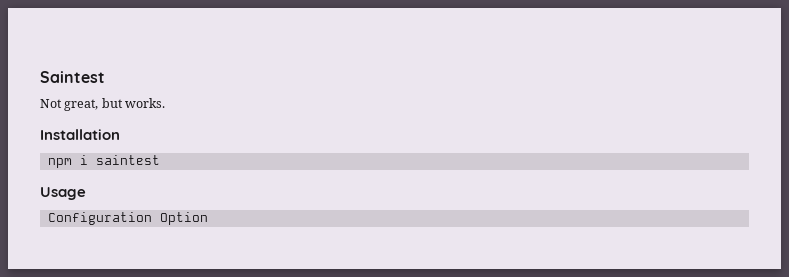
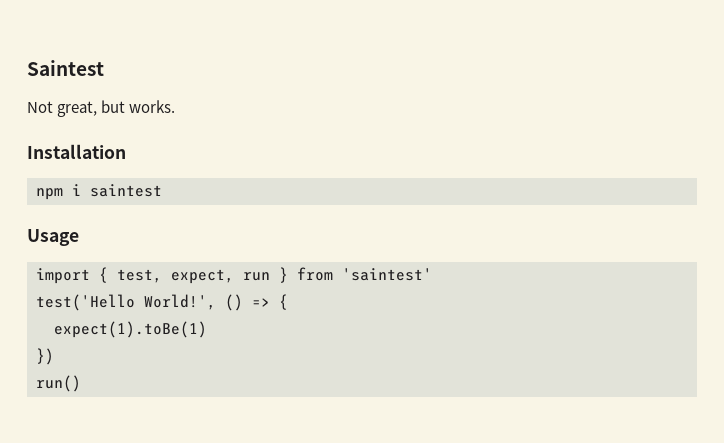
[47,212,208,225] Configuration Option -> [36,267,432,284] [36,294,288,311] [54,321,207,338] [36,348,54,365] [36,375,81,392] import { test, expect, run } from 'saintest' // test('Hello World!', () => { // expect(1).toBe(1) // }) // run()

